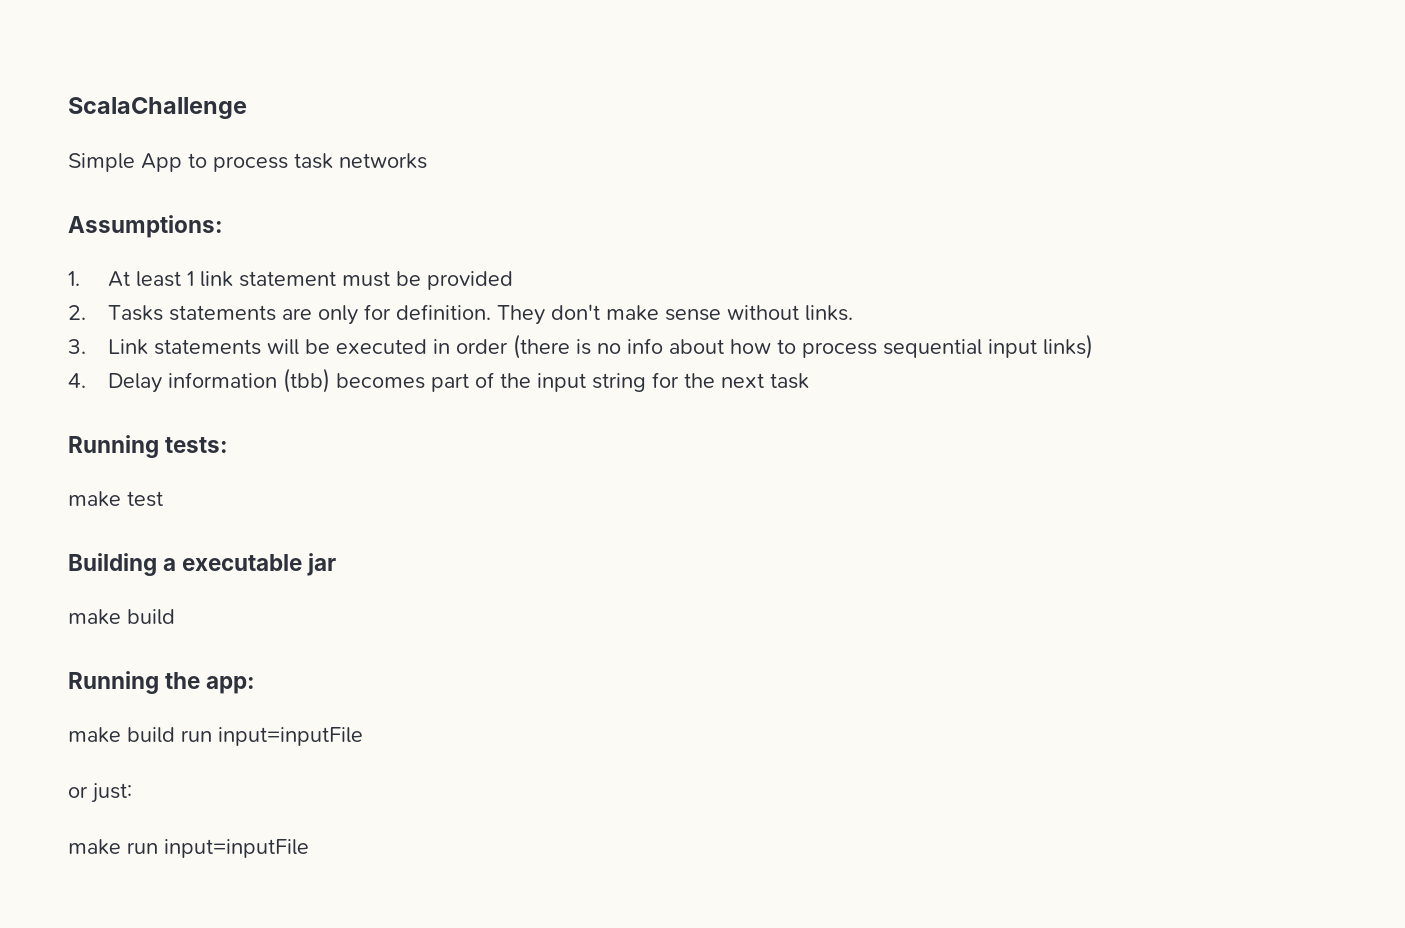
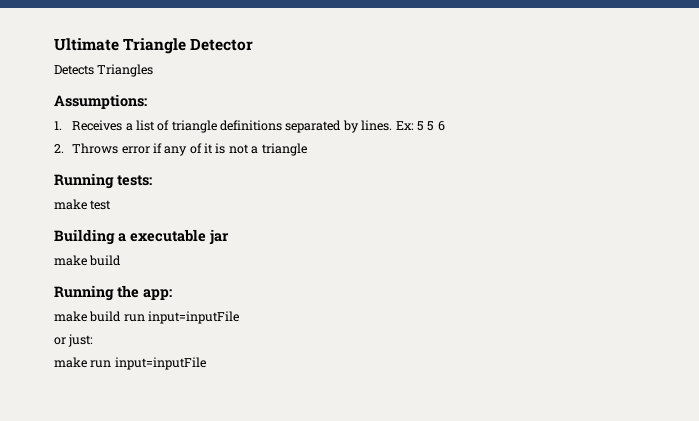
[68,97,247,119] [68,153,427,172] [68,215,223,238] [68,271,514,290] [68,304,854,325] [68,334,1094,359] [68,368,810,393] ScalaChallenge // Simple App to process task networks // Assumptions: // 1. At least 1 link statement must be provided // 2. Tasks statements are only for definition. They don't make sense without links. // 3. Link statements will be executed in order (there is no info about how to process sequential input links) // 4. Delay information (tbb) becomes part of the input string for the next task -> [54,38,254,54] [54,64,154,77] [54,94,147,109] [54,120,445,133] [54,143,307,156] Ultimate Triangle Detector // Detects Triangles // Assumptions: // 1. Receives a list of triangle definitions separated by lines. Ex: 5 5 6 // 2. Throws error if any of it is not a triangle

